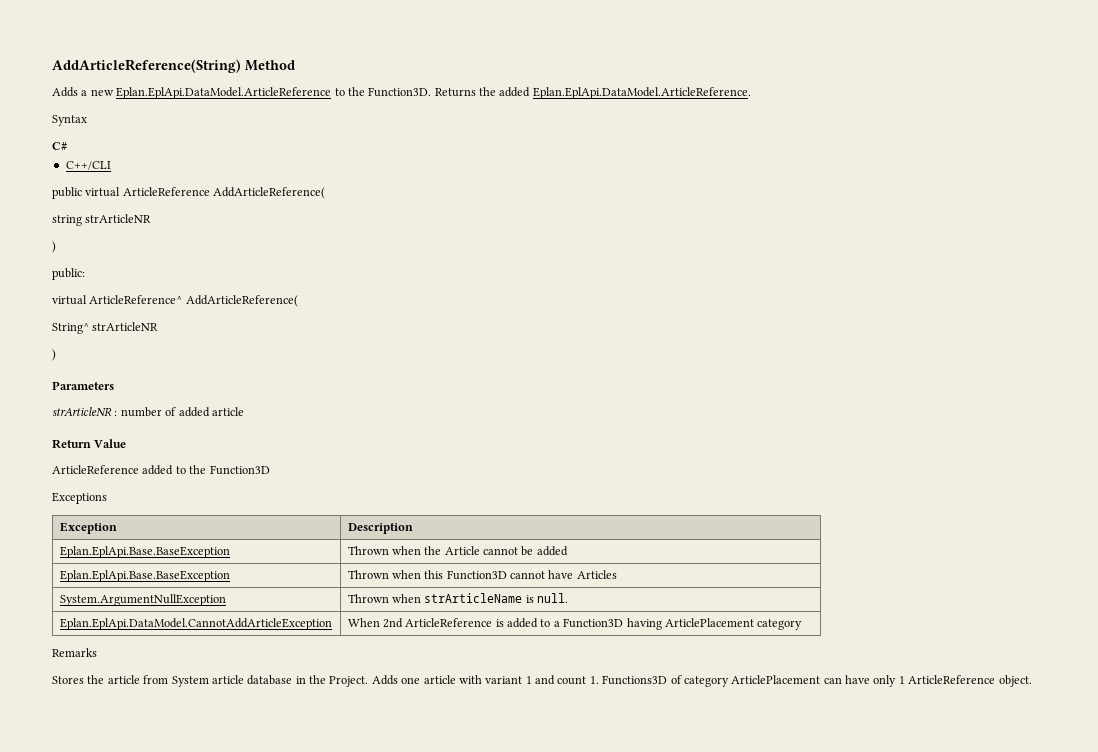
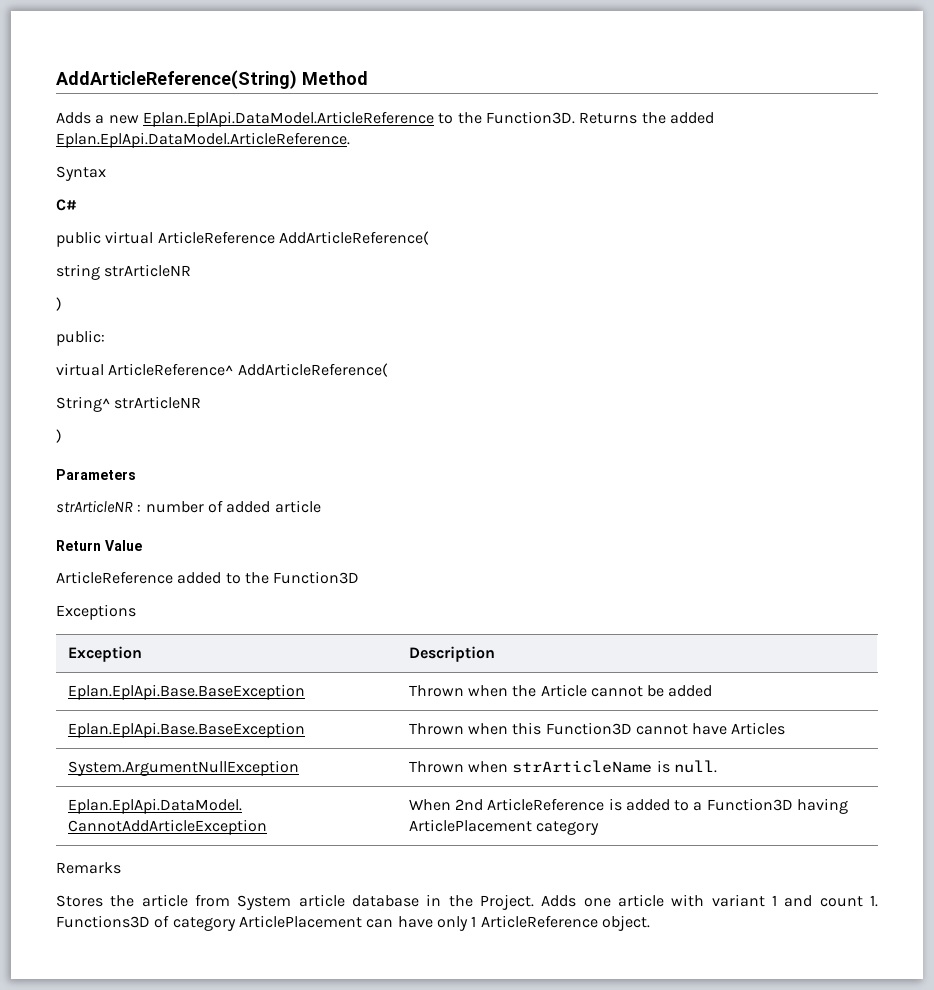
[65,161,111,170] // C++/CLI -> (77, 205) none

